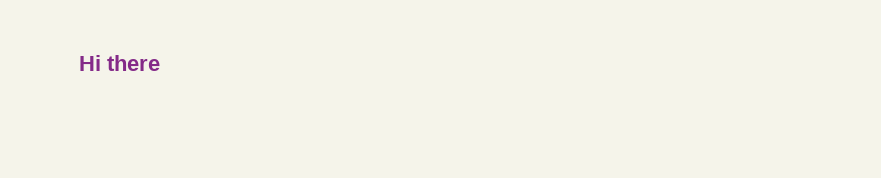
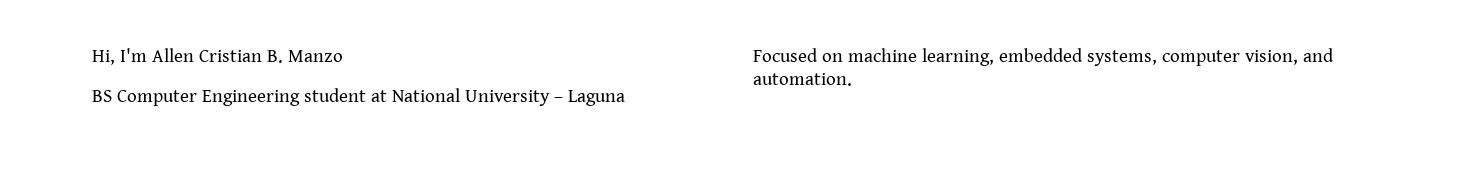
[79,55,160,71] Hi there -> [92,48,343,65] [92,88,625,106] [753,48,1334,66] [753,73,852,86] Hi, I'm Allen Cristian B. Manzo // BS Computer Engineering student at National University – Laguna // Focused on machine learning, embedded systems, computer vision, and automation.

